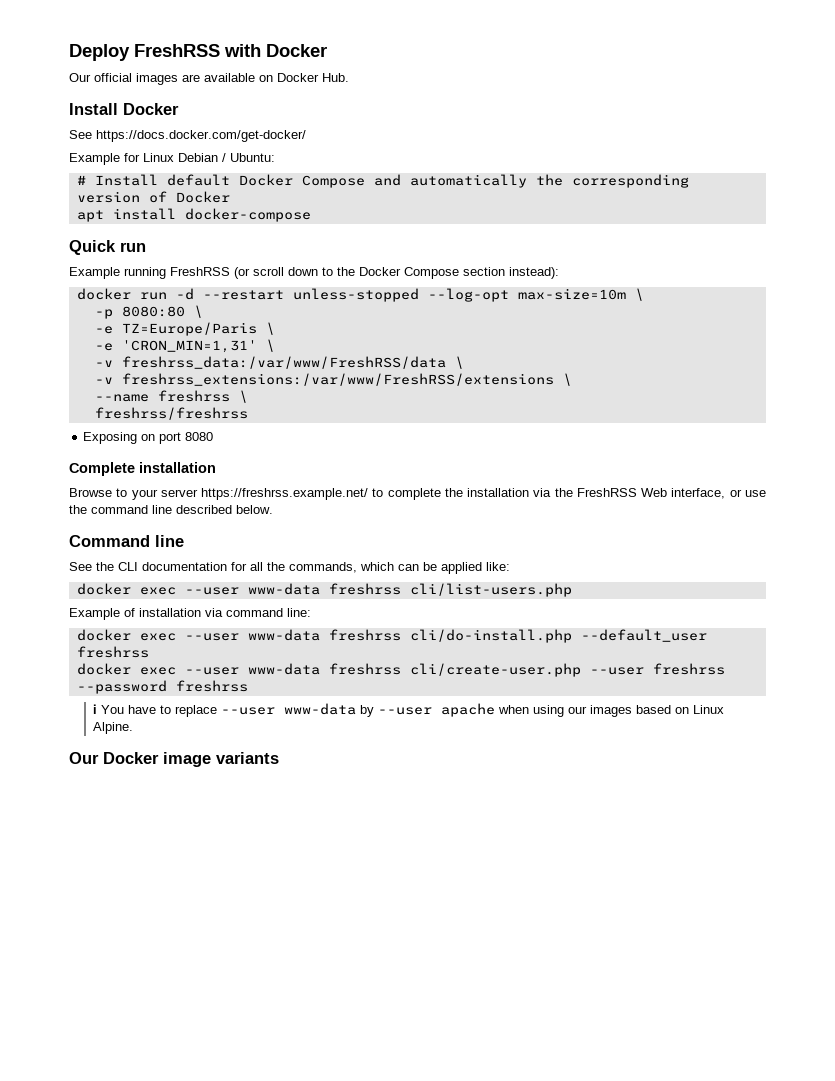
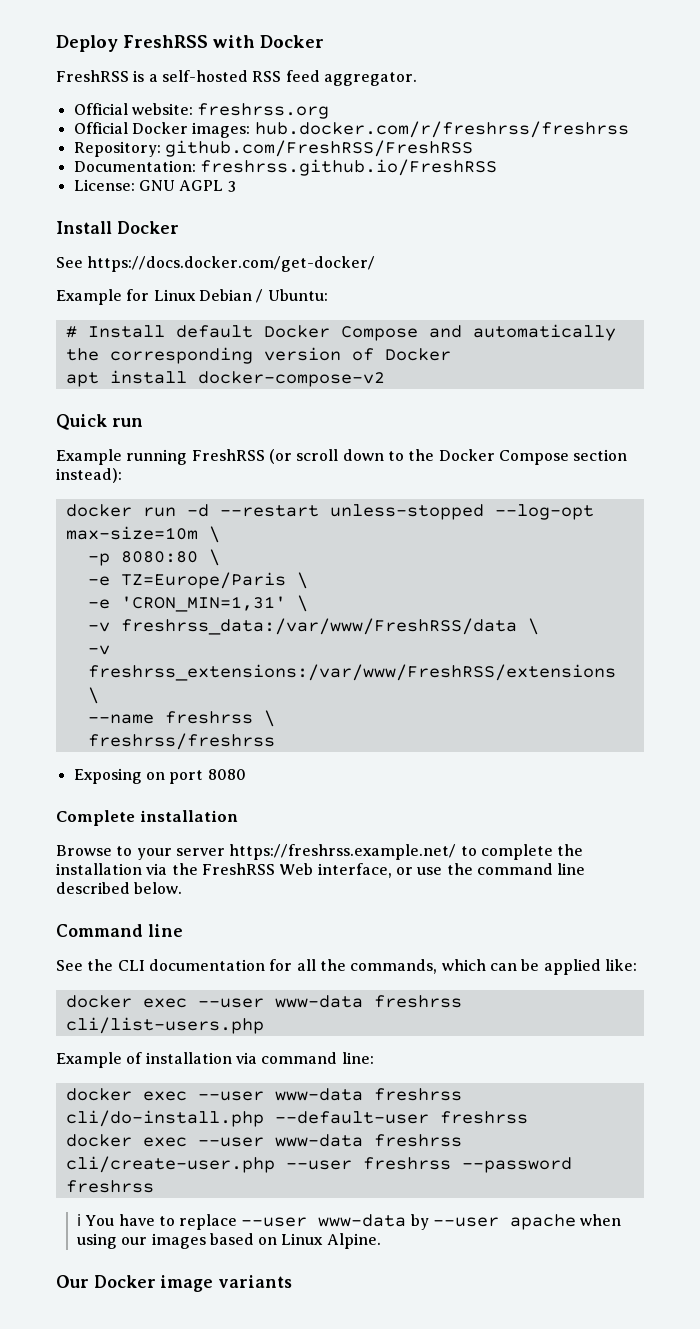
[69,73,349,85] Our official images are available on Docker Hub. -> [56,70,417,86] [73,103,330,119] [73,121,629,138] [73,140,473,157] [73,159,497,176] [73,179,236,192] FreshRSS is a self-hosted RSS feed aggregator. // Official website: freshrss.org // Official Docker images: hub.docker.com/r/freshrss/freshrss // Repository: github.com/FreshRSS/FreshRSS // Documentation: freshrss.github.io/FreshRSS // License: GNU AGPL 3
[184,208,311,222] docker-compose -> [197,371,385,387] docker-compose-v2
[580,629,707,642] --default_user -> [274,1111,429,1124] --default-user

